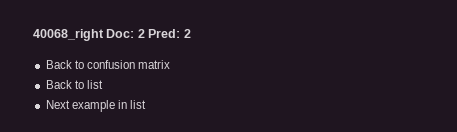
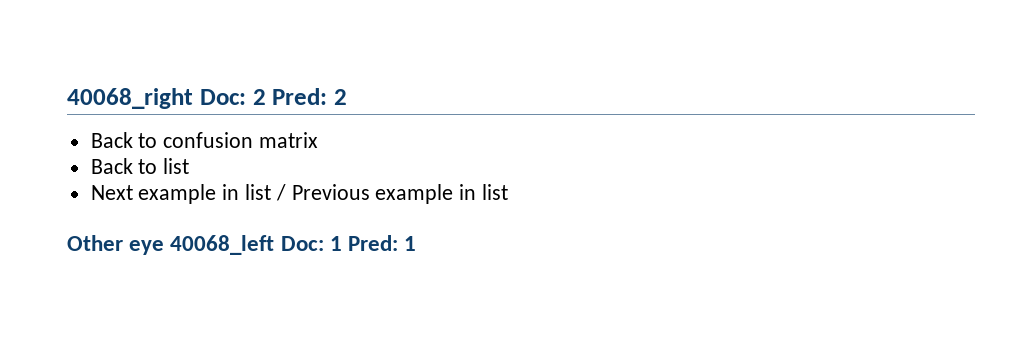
(146, 104) none -> [275,184,509,204] [67,235,417,255] / Previous example in list // Other eye 40068_left Doc: 1 Pred: 1

